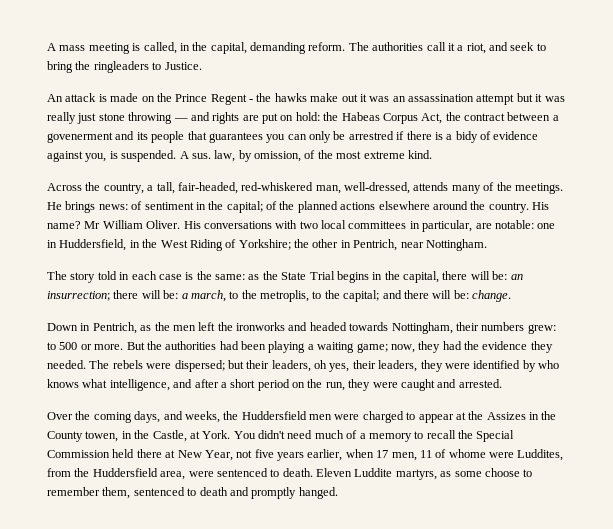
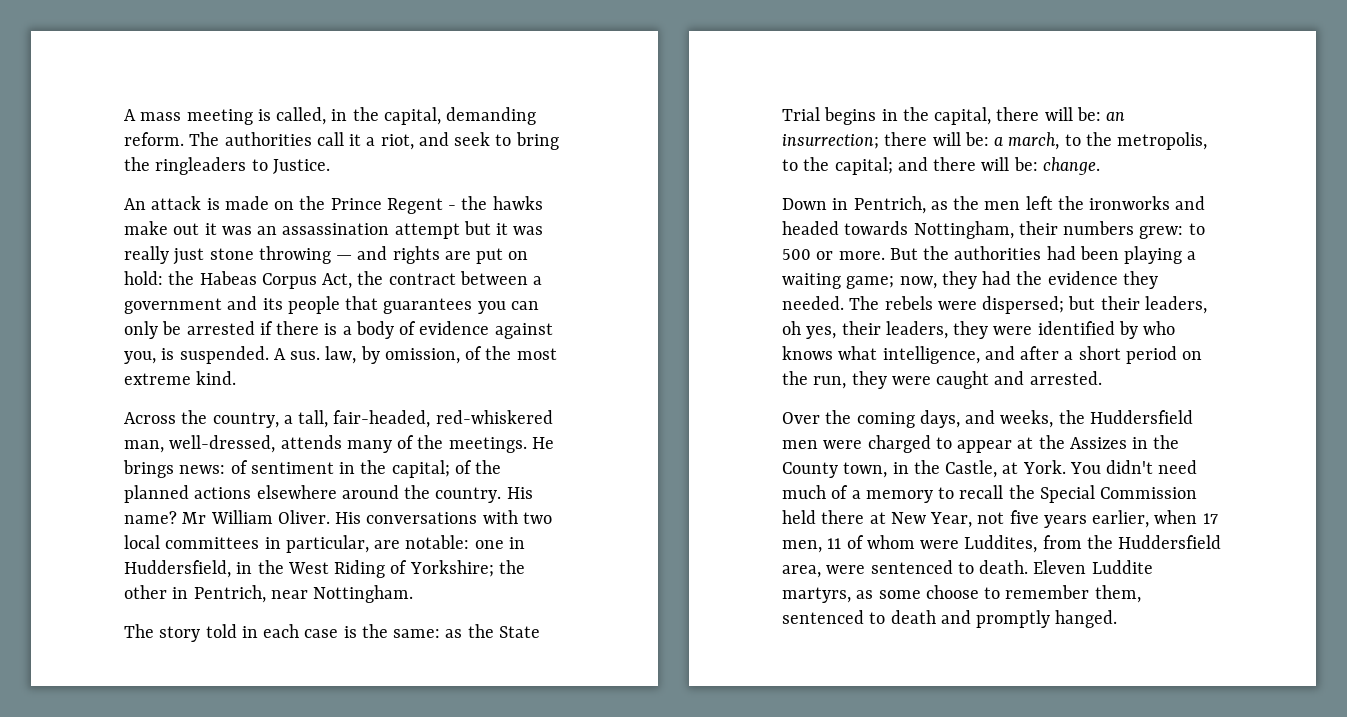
[47,132,113,143] govenerment -> [124,298,222,314] government
[348,131,394,140] arrestred -> [186,321,255,335] arrested
[455,131,478,143] bidy -> [355,321,394,339] body
[260,290,309,302] metroplis, -> [1117,132,1208,150] metropolis,
[85,431,119,442] towen, -> [843,462,888,478] town,
[448,449,486,458] whome -> [866,535,915,549] whom

